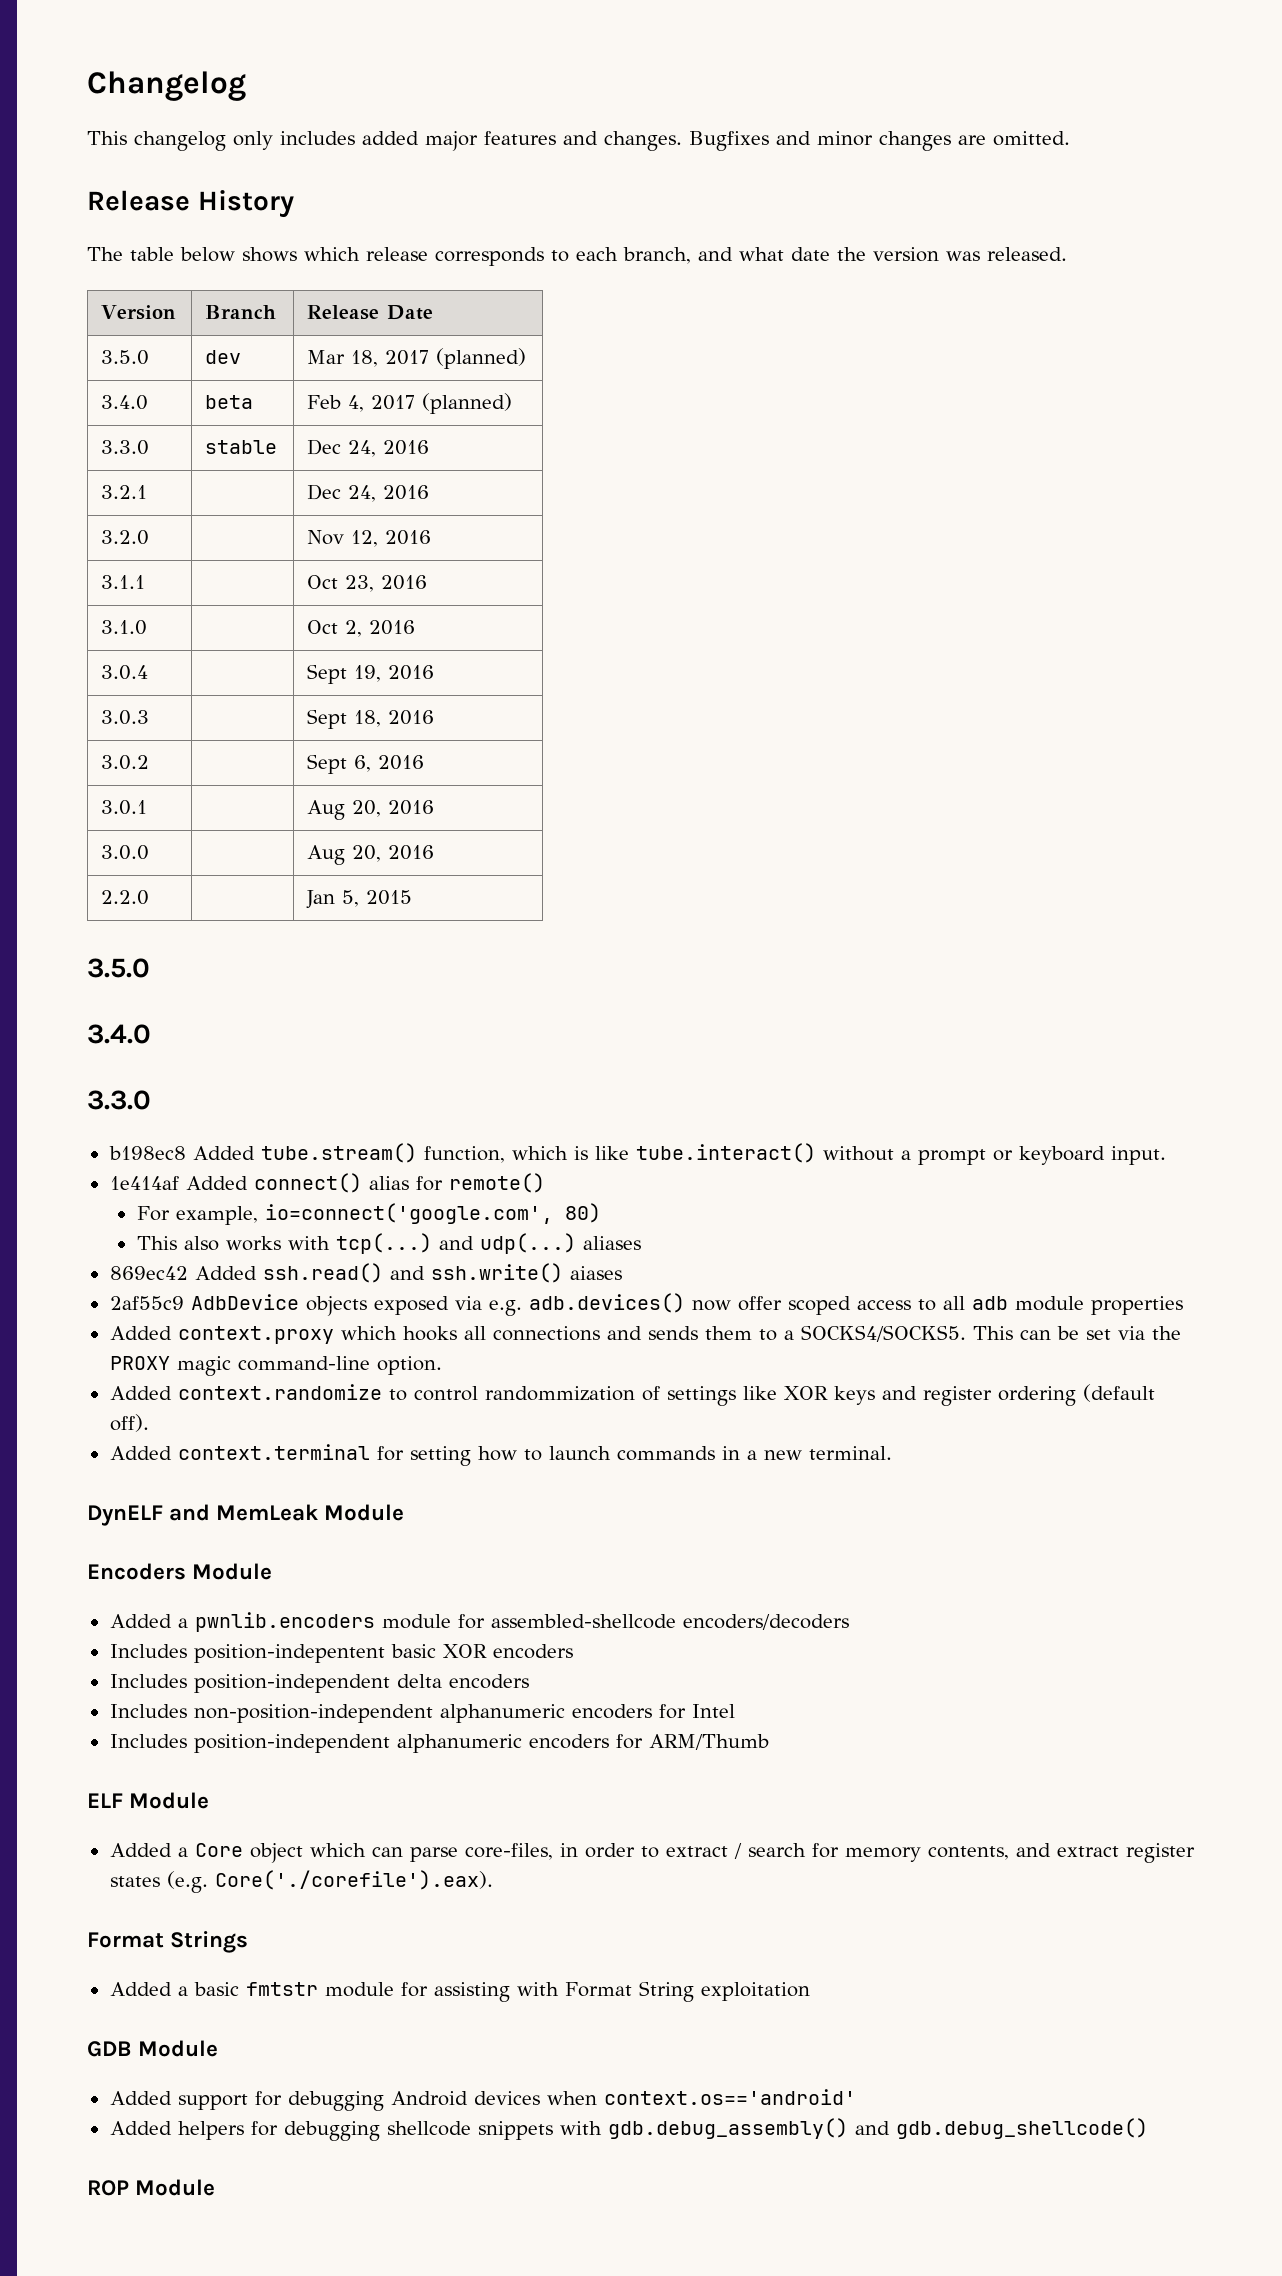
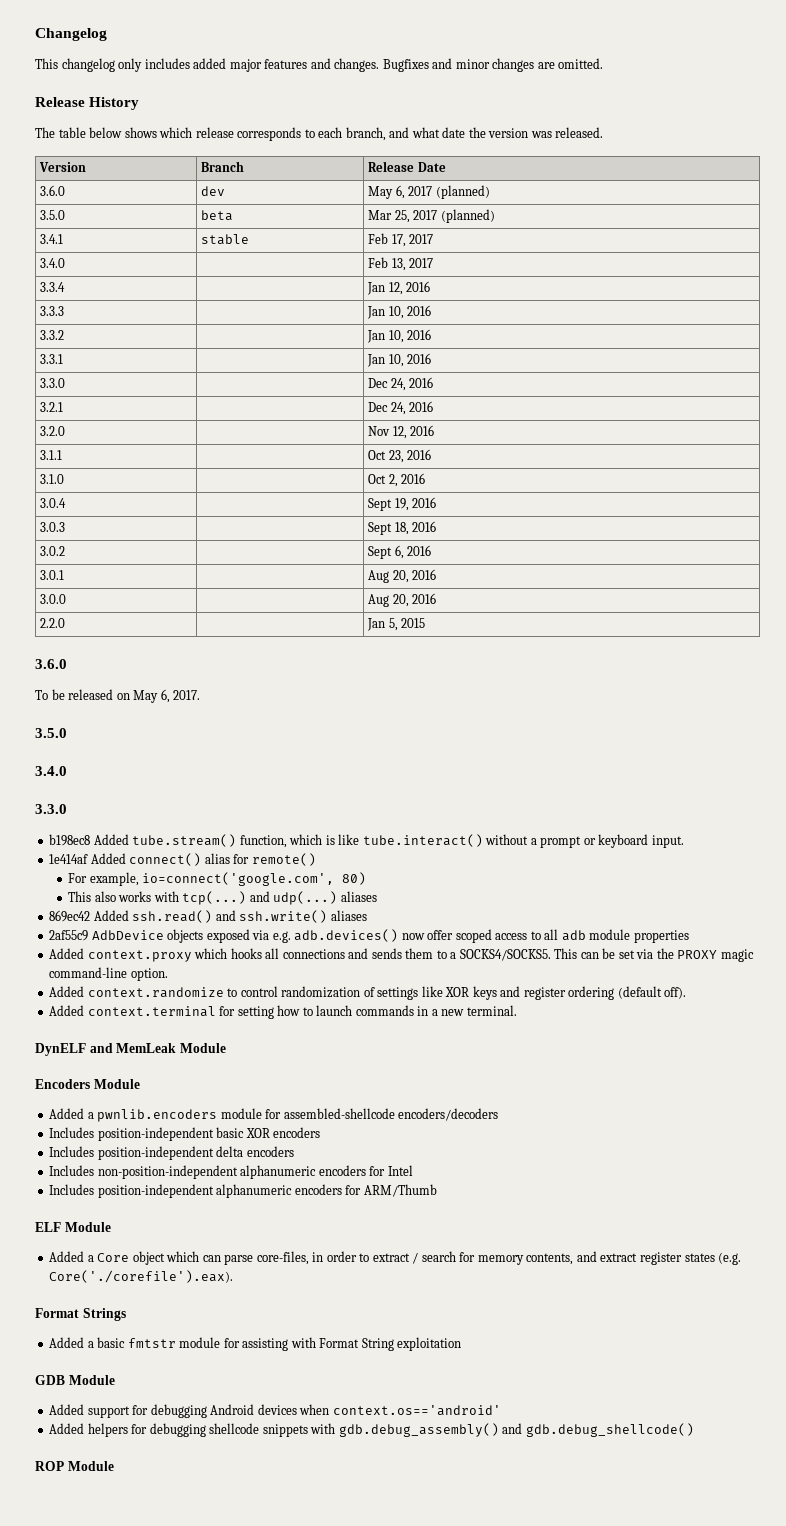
[101,350,150,365] 3.5.0 -> [40,185,66,196] 3.6.0
[307,348,527,369] [101,395,149,410] Mar 18, 2017 (planned) // 3.4.0 -> [368,185,490,199] [40,210,66,220] May 6, 2017 (planned) // 3.5.0
[307,393,513,414] Feb 4, 2017 (planned) -> [368,209,495,223] [40,234,64,244] [201,234,250,245] [368,233,434,247] [40,258,66,268] [368,257,434,271] [40,282,66,292] [367,281,431,295] [40,306,65,316] [367,305,432,319] [40,330,65,340] [367,329,432,343] [40,354,64,364] [367,353,432,367] Mar 25, 2017 (planned) // 3.4.1 | stable | Feb 17, 2017 // 3.4.0 | | Feb 13, 2017 // 3.3.4 | | Jan 12, 2016 // 3.3.3 | | Jan 10, 2016 // 3.3.2 | | Jan 10, 2016 // 3.3.1 | | Jan 10, 2016
[205,440,278,454] stable -> (66, 383) none
(413, 897) none -> [35,659,67,669] [35,689,201,703] // 3.6.0 // To be released on May 6, 2017.
[569,1266,622,1280] aiases -> [330,910,367,921] aliases
[484,1386,635,1401] randommization -> [281,986,361,998] randomization
[193,1644,385,1663] position-indepentent -> [97,1127,214,1141] position-independent

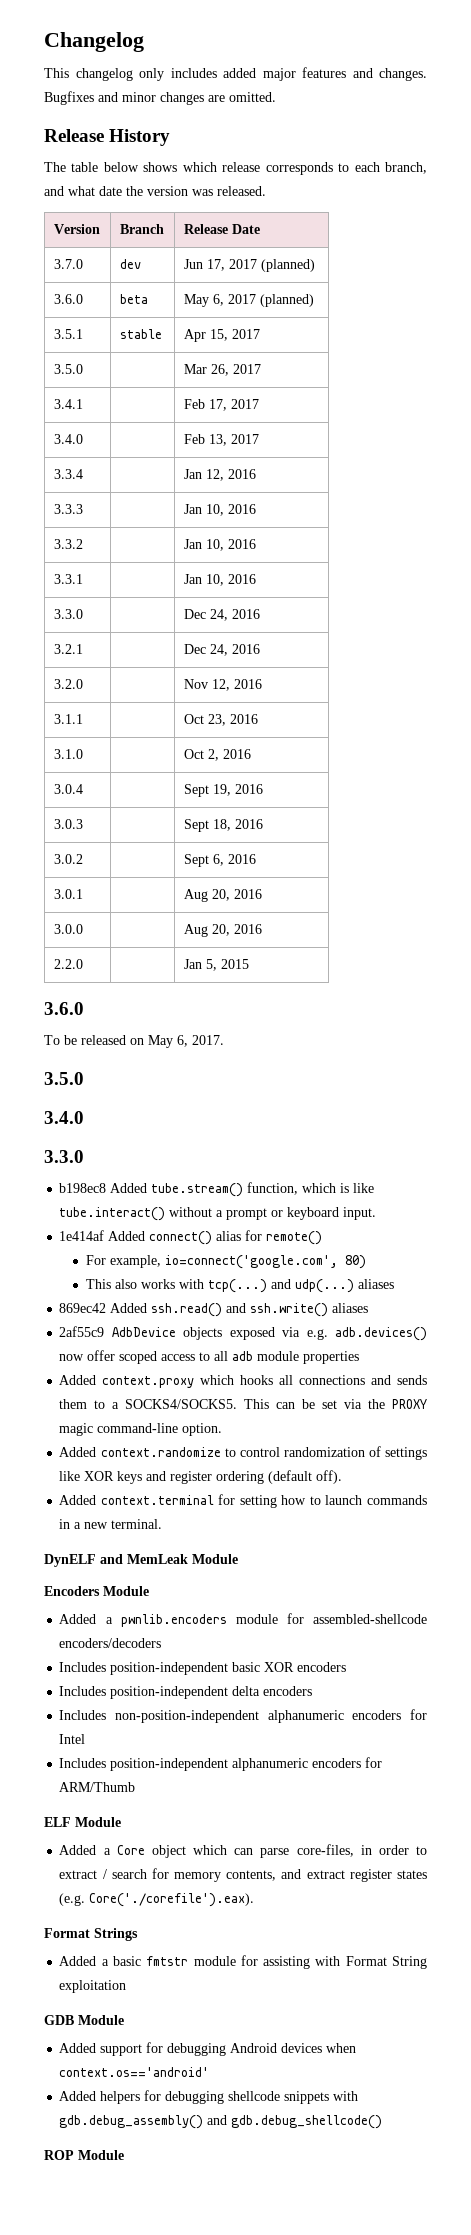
(446, 167) none -> [53,259,83,269] [119,259,141,269] [183,259,315,272] // 3.7.0 | dev | Jun 17, 2017 (planned)
[201,186,226,196] dev -> [119,294,148,304] beta
(490, 192) none -> [53,329,83,339] [119,329,162,339] [183,329,260,342] // 3.5.1 | stable | Apr 15, 2017
[201,210,234,221] beta -> (83, 369) none
[394,209,495,223] 25, 2017 (planned) -> [210,364,261,376] 26, 2017
[201,234,250,245] stable -> (83, 404) none

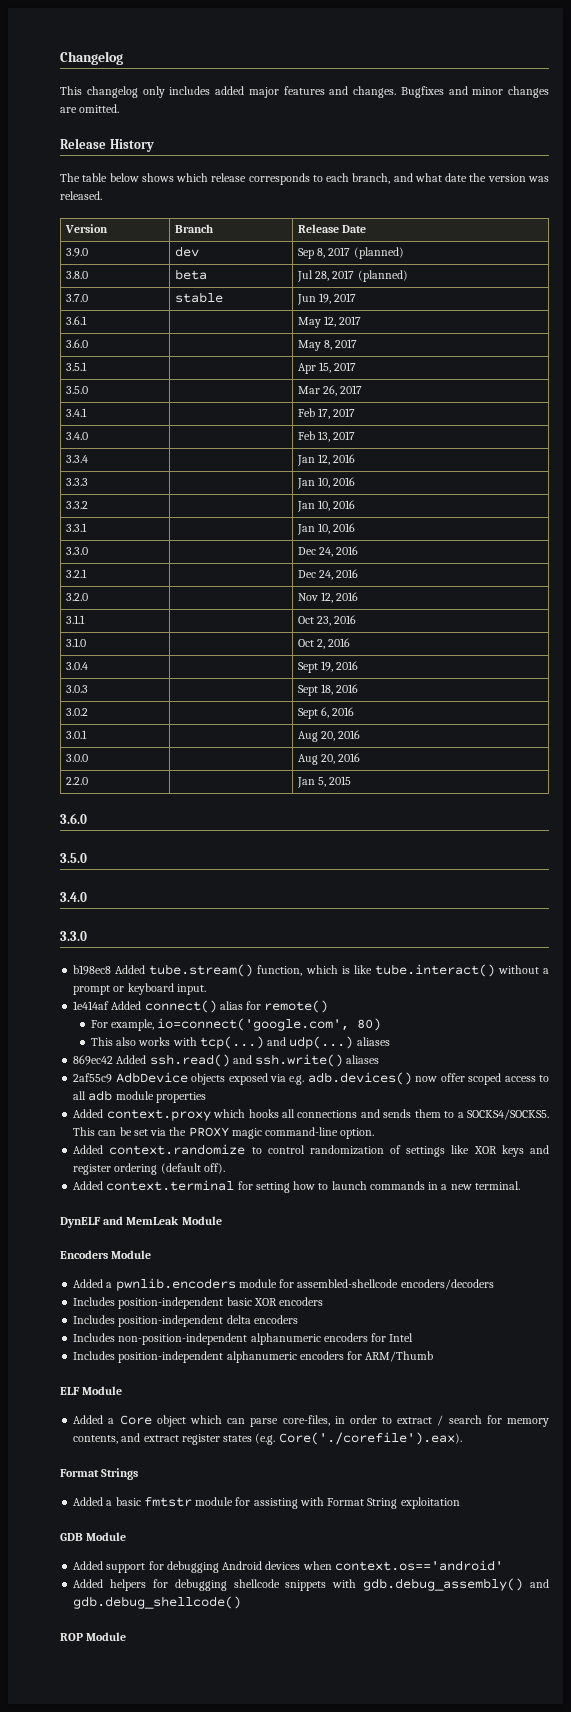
[53,259,83,269] 3.7.0 -> [65,248,88,257] 3.9.0
[183,259,315,272] [53,294,83,304] Jun 17, 2017 (planned) // 3.6.0 -> [297,247,404,259] [65,271,88,279] Sep 8, 2017 (planned) // 3.8.0
[183,294,314,307] May 6, 2017 (planned) -> [296,270,408,282] [65,294,88,302] [174,292,223,303] [296,293,357,305] [65,316,87,325] [297,316,362,328] [65,339,88,348] [297,339,358,351] Jul 28, 2017 (planned) // 3.7.0 | stable | Jun 19, 2017 // 3.6.1 | | May 12, 2017 // 3.6.0 | | May 8, 2017
[119,329,162,339] stable -> (87, 366) none
[44,1035,224,1048] // To be released on May 6, 2017. -> (87, 818) none

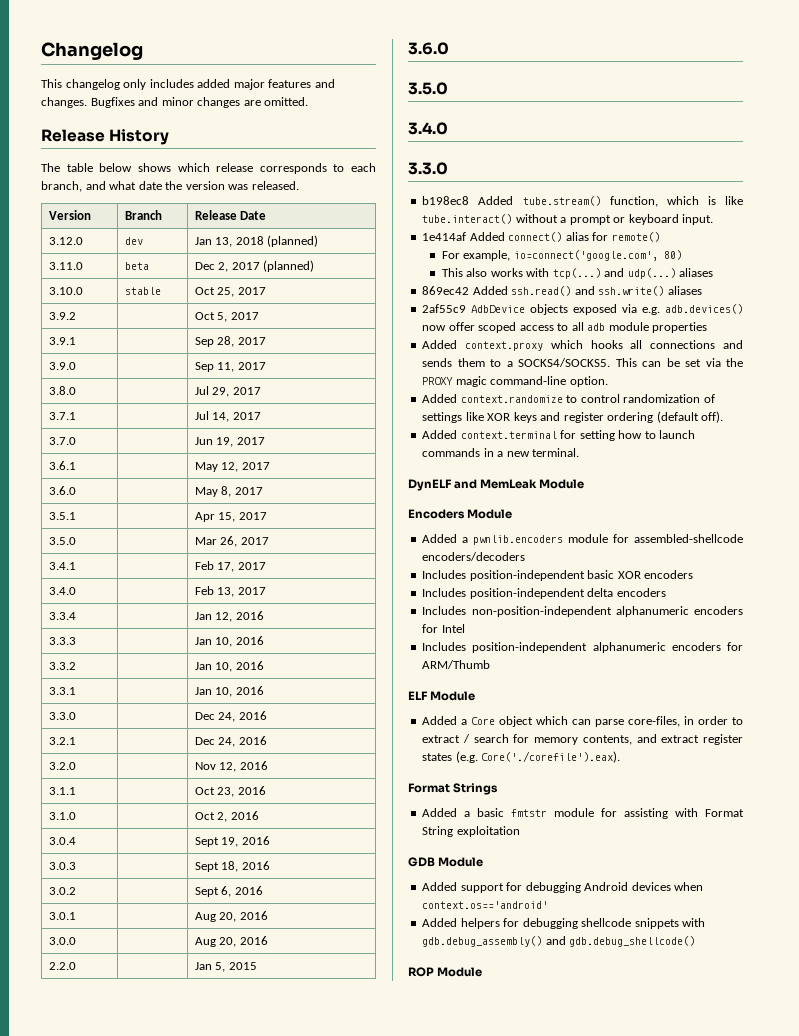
[65,248,88,257] 3.9.0 -> [48,237,83,245] 3.12.0
[297,247,404,259] Sep 8, 2017 (planned) -> [194,235,319,247] [48,262,83,270] [124,262,149,270] [194,260,315,272] [48,287,83,295] [124,287,161,295] [194,287,266,297] [48,312,76,320] [194,312,259,322] [48,337,76,345] [194,336,266,347] [48,362,76,370] [194,362,266,372] Jan 13, 2018 (planned) // 3.11.0 | beta | Dec 2, 2017 (planned) // 3.10.0 | stable | Oct 25, 2017 // 3.9.2 | | Oct 5, 2017 // 3.9.1 | | Sep 28, 2017 // 3.9.0 | | Sep 11, 2017
[174,269,207,280] [296,270,408,282] beta | Jul 28, 2017 (planned) -> [194,386,261,397] [48,412,76,420] [194,411,261,422] | Jul 29, 2017 // 3.7.1 | | Jul 14, 2017
[174,292,223,303] stable -> (76, 441) none

